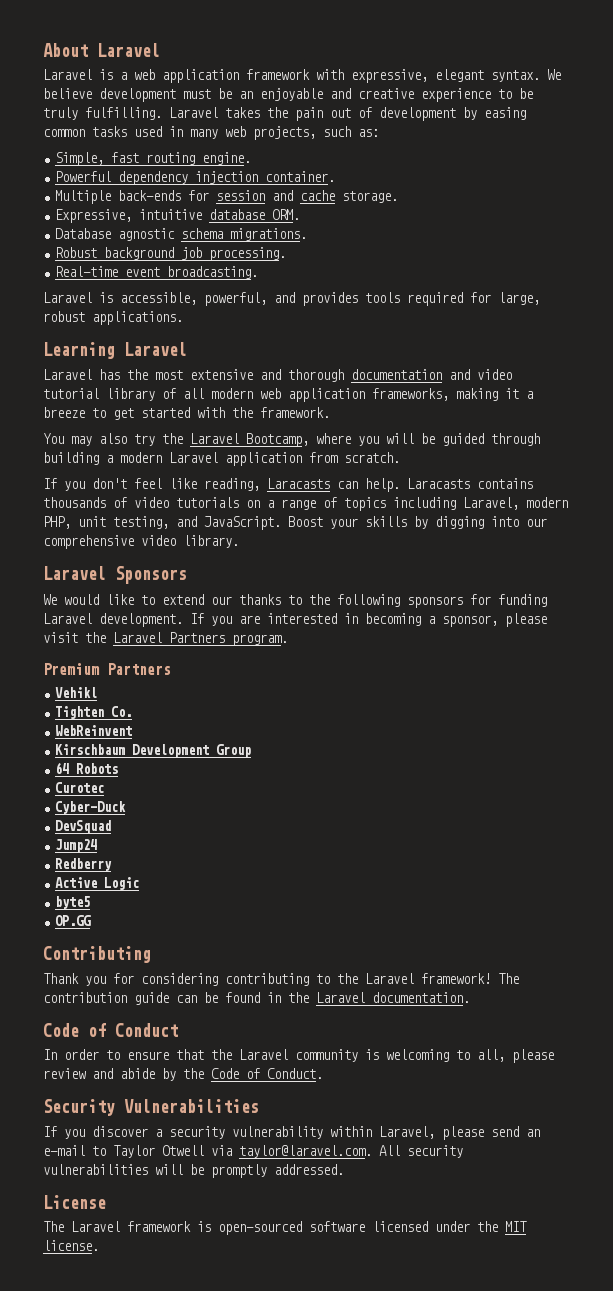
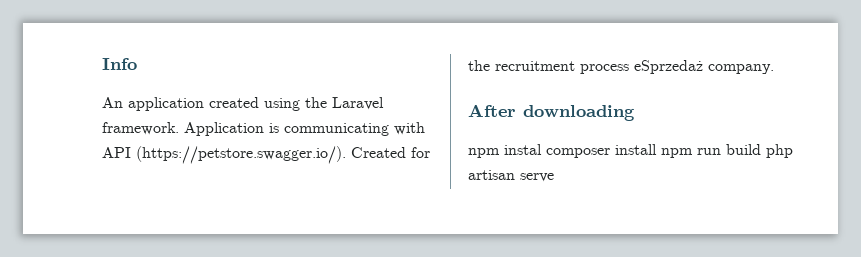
[43,43,160,57] [43,69,561,83] [43,88,533,102] [43,107,526,121] [43,126,379,140] [55,152,252,166] [55,171,336,185] [55,190,399,204] [55,209,301,223] [55,228,308,241] [55,247,287,261] [55,266,259,279] [43,292,540,306] [43,311,183,325] [43,342,187,359] [43,369,512,382] [43,388,533,402] [43,407,330,420] [43,433,540,447] [43,452,400,466] [43,478,533,492] [43,497,568,511] [43,516,547,530] [43,535,239,549] [43,566,187,584] [43,594,547,608] [43,613,547,627] [43,632,288,646] [43,663,171,675] [55,687,98,698] [55,706,133,719] [55,725,133,736] [55,744,252,758] [55,762,119,774] [55,782,105,793] [55,801,127,814] [55,820,112,834] [55,839,98,853] [55,858,113,871] [55,877,140,890] [55,896,91,909] [55,915,92,926] [43,946,151,963] [43,973,519,986] [43,992,470,1005] [43,1023,178,1037] [43,1049,554,1063] [43,1068,323,1081] [43,1099,259,1116] [43,1126,540,1140] [43,1145,463,1158] [43,1164,344,1178] [43,1195,106,1209] [43,1221,527,1235] [43,1240,99,1251] About Laravel // Laravel is a web application framework with expressive, elegant syntax. We believe development must be an enjoyable and creative experience to be truly fulfilling. Laravel takes the pain out of development by easing common tasks used in many web projects, such as: // Simple, fast routing engine. // Powerful dependency injection container. // Multiple back-ends for session and cache storage. // Expressive, intuitive database ORM. // Database agnostic schema migrations. // Robust background job processing. // Real-time event broadcasting. // Laravel is accessible, powerful, and provides tools required for large, robust applications. // Learning Laravel // Laravel has the most extensive and thorough documentation and video tutorial library of all modern web application frameworks, making it a breeze to get started with the framework. // You may also try the Laravel Bootcamp, where you will be guided through building a modern Laravel application from scratch. // If you don't feel like reading, Laracasts can help. Laracasts contains thousands of video tutorials on a range of topics including Laravel, modern PHP, unit testing, and JavaScript. Boost your skills by digging into our comprehensive video library. // Laravel Sponsors // We would like to extend our thanks to the following sponsors for funding Laravel development. If you are interested in becoming a sponsor, please visit the Laravel Partners program. // Premium Partners // Vehikl // Tighten Co. // WebReinvent // Kirschbaum Development Group // 64 Robots // Curotec // Cyber-Duck // DevSquad // Jump24 // Redberry // Active Logic // byte5 // OP.GG // Contributing // Thank you for considering contributing to the Laravel framework! The contribution guide can be found in the Laravel documentation. // Code of Conduct // In order to ensure that the Laravel community is welcoming to all, please review and abide by the Code of Conduct. // Security Vulnerabilities // If you discover a security vulnerability within Laravel, please send an e-mail to Taylor Otwell via taylor@laravel.com. All security vulnerabilities will be promptly addressed. // License // The Laravel framework is open-sourced software licensed under the MIT license. -> [102,58,137,70] [102,97,384,111] [102,122,425,136] [102,146,430,164] [468,60,774,74] [468,104,635,121] [468,144,793,158] [468,170,554,182] Info // An application created using the Laravel framework. Application is communicating with API (https://petstore.swagger.io/). Created for the recruitment process eSprzedaż company. // After downloading // npm instal composer install npm run build php artisan serve

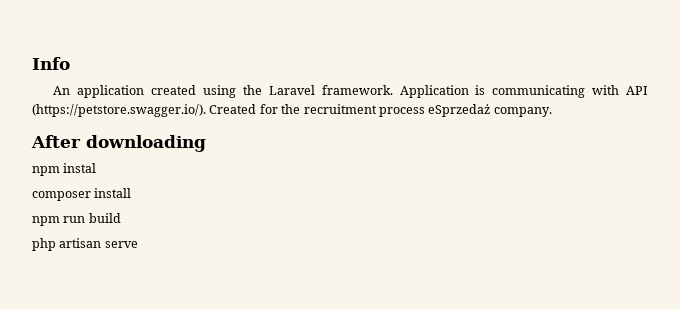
(542, 149) none -> (97, 168) //
(657, 149) none -> (132, 193) //
(761, 149) none -> (121, 218) //

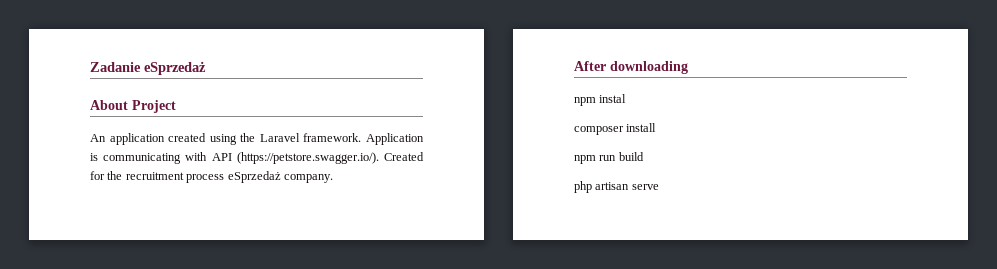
[32,57,70,70] Info -> [90,61,206,75] [90,100,176,113] Zadanie eSprzedaż // About Project

